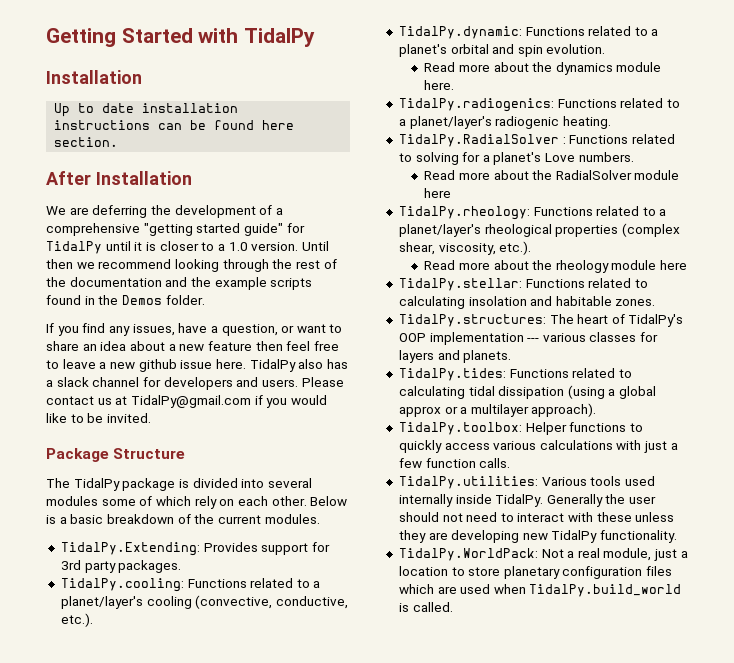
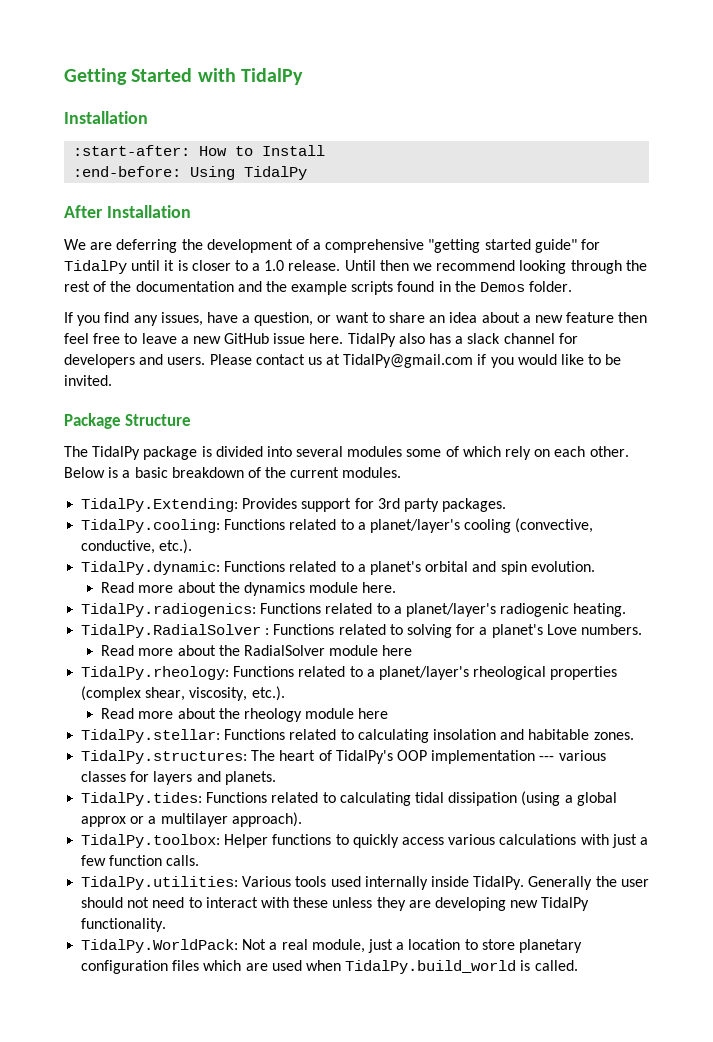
[54,103,239,117] [54,120,295,130] [54,137,119,147] Up to date installation instructions can be found here section. -> [73,145,326,156] [73,166,308,180] :start-after: How to Install // :end-before: Using TidalPy
[251,242,299,251] version. -> [288,260,341,271] release.
[138,359,177,372] github -> [224,333,270,344] GitHub

